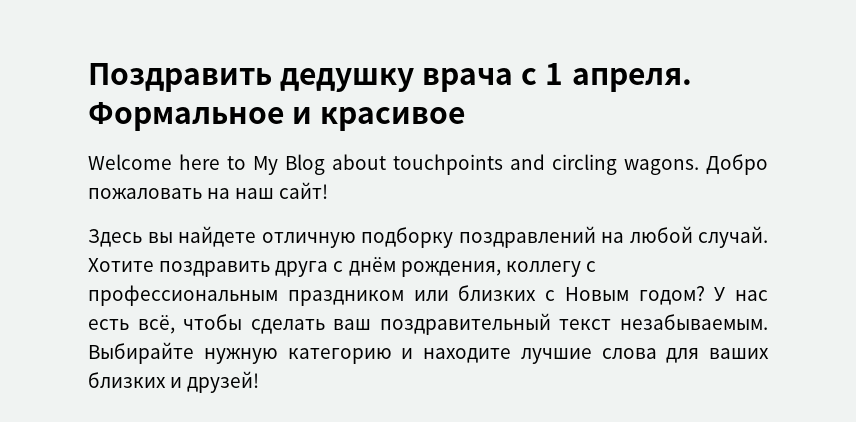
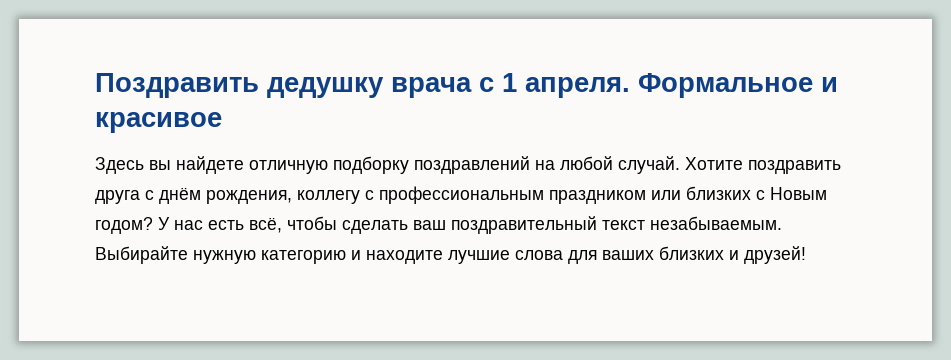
[88,154,768,175] [88,182,329,199] // Welcome here to My Blog about touchpoints and circling wagons. Добро пожаловать на наш сайт! -> (222, 122) none

